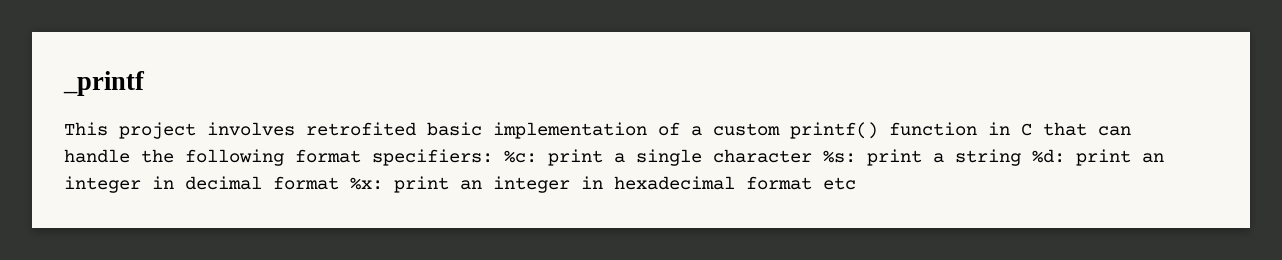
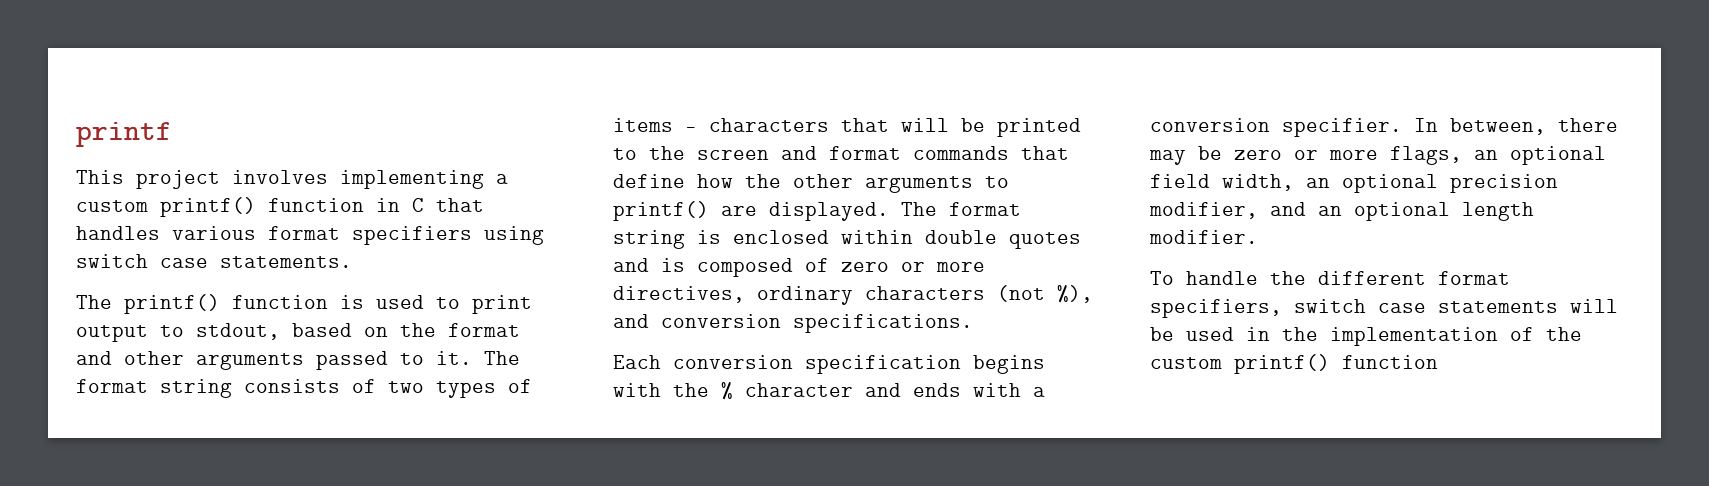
[63,71,145,96] _printf -> [76,122,172,147] printf
[306,122,680,139] retrofited basic implementation of -> [340,170,484,189] implementing
[1098,126,1131,136] [64,149,1164,166] [64,176,856,193] can handle the following format specifiers: %c: print a single character %s: print a string %d: print an integer in decimal format %x: print an integer in hexadecimal format etc -> [76,226,544,245] [76,254,352,268] [76,294,532,314] [76,323,520,342] [76,351,520,370] [76,379,532,398] [613,118,1081,137] [613,146,1069,160] [613,174,1009,193] [613,201,1021,221] [613,230,1081,249] [613,258,985,277] [613,285,1093,305] [613,314,973,333] [613,355,1045,374] [613,382,1045,400] [1150,118,1618,137] [1149,146,1606,165] [1150,174,1558,193] [1149,202,1534,221] [1149,230,1258,244] [1150,271,1510,285] [1150,299,1618,318] [1150,327,1582,346] [1150,354,1438,374] handles various format specifiers using switch case statements. // The printf() function is used to print output to stdout, based on the format and other arguments passed to it. The format string consists of two types of items - characters that will be printed to the screen and format commands that define how the other arguments to printf() are displayed. The format string is enclosed within double quotes and is composed of zero or more directives, ordinary characters (not %), and conversion specifications. // Each conversion specification begins with the % character and ends with a conversion specifier. In between, there may be zero or more flags, an optional field width, an optional precision modifier, and an optional length modifier. // To handle the different format specifiers, switch case statements will be used in the implementation of the custom printf() function

